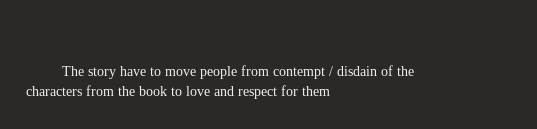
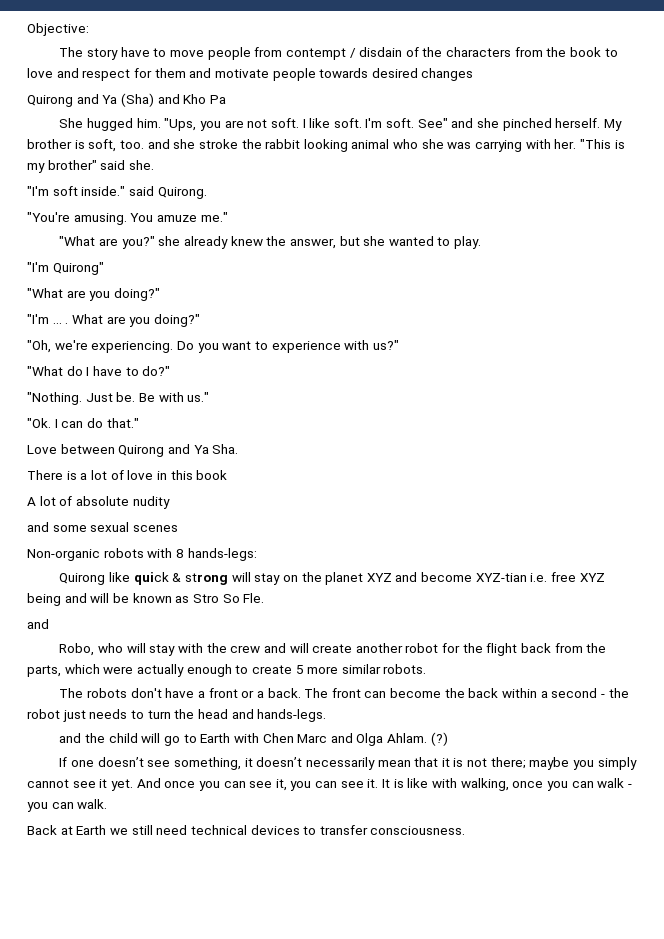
(62, 71) none -> [27,23,89,36] Objective: //
(330, 91) none -> [189,68,474,81] [27,93,226,107] [59,118,622,131] [27,139,625,152] [27,160,154,173] [27,186,207,199] [27,212,228,225] [59,236,482,249] [27,262,104,275] [27,288,160,301] [27,314,200,327] [27,340,399,353] [27,366,171,376] [27,392,210,405] [27,418,139,428] [27,444,239,457] [27,470,228,480] [27,496,170,509] [27,522,178,532] [27,548,257,561] [59,572,605,585] [27,593,265,606] [27,619,49,629] [59,643,607,656] [27,664,427,677] [59,688,629,698] [27,709,327,722] [59,732,448,746] [59,757,637,770] [27,778,632,791] [27,799,108,812] [27,825,466,835] and motivate people towards desired changes // Quirong and Ya (Sha) and Kho Pa // She hugged him. "Ups, you are not soft. I like soft. I'm soft. See" and she pinched herself. My brother is soft, too. and she stroke the rabbit looking animal who she was carrying with her. "This is my brother" said she. // "I'm soft inside." said Quirong. // "You're amusing. You amuze me." // "What are you?" she already knew the answer, but she wanted to play. // "I'm Quirong" // "What are you doing?" // "I'm ... . What are you doing?" // "Oh, we're experiencing. Do you want to experience with us?" // "What do I have to do?" // "Nothing. Just be. Be with us." // "Ok. I can do that." // Love between Quirong and Ya Sha. // There is a lot of love in this book // A lot of absolute nudity // and some sexual scenes // Non-organic robots with 8 hands-legs: // Quirong like quick & strong will stay on the planet XYZ and become XYZ-tian i.e. free XYZ being and will be known as Stro So Fle. // and // Robo, who will stay with the crew and will create another robot for the flight back from the parts, which were actually enough to create 5 more similar robots. // The robots don't have a front or a back. The front can become the back within a second - the robot just needs to turn the head and hands-legs. // and the child will go to Earth with Chen Marc and Olga Ahlam. (?) // If one doesn’t see something, it doesn’t necessarily mean that it is not there; maybe you simply cannot see it yet. And once you can see it, you can see it. It is like with walking, once you can walk - you can walk. // Back at Earth we still need technical devices to transfer consciousness.

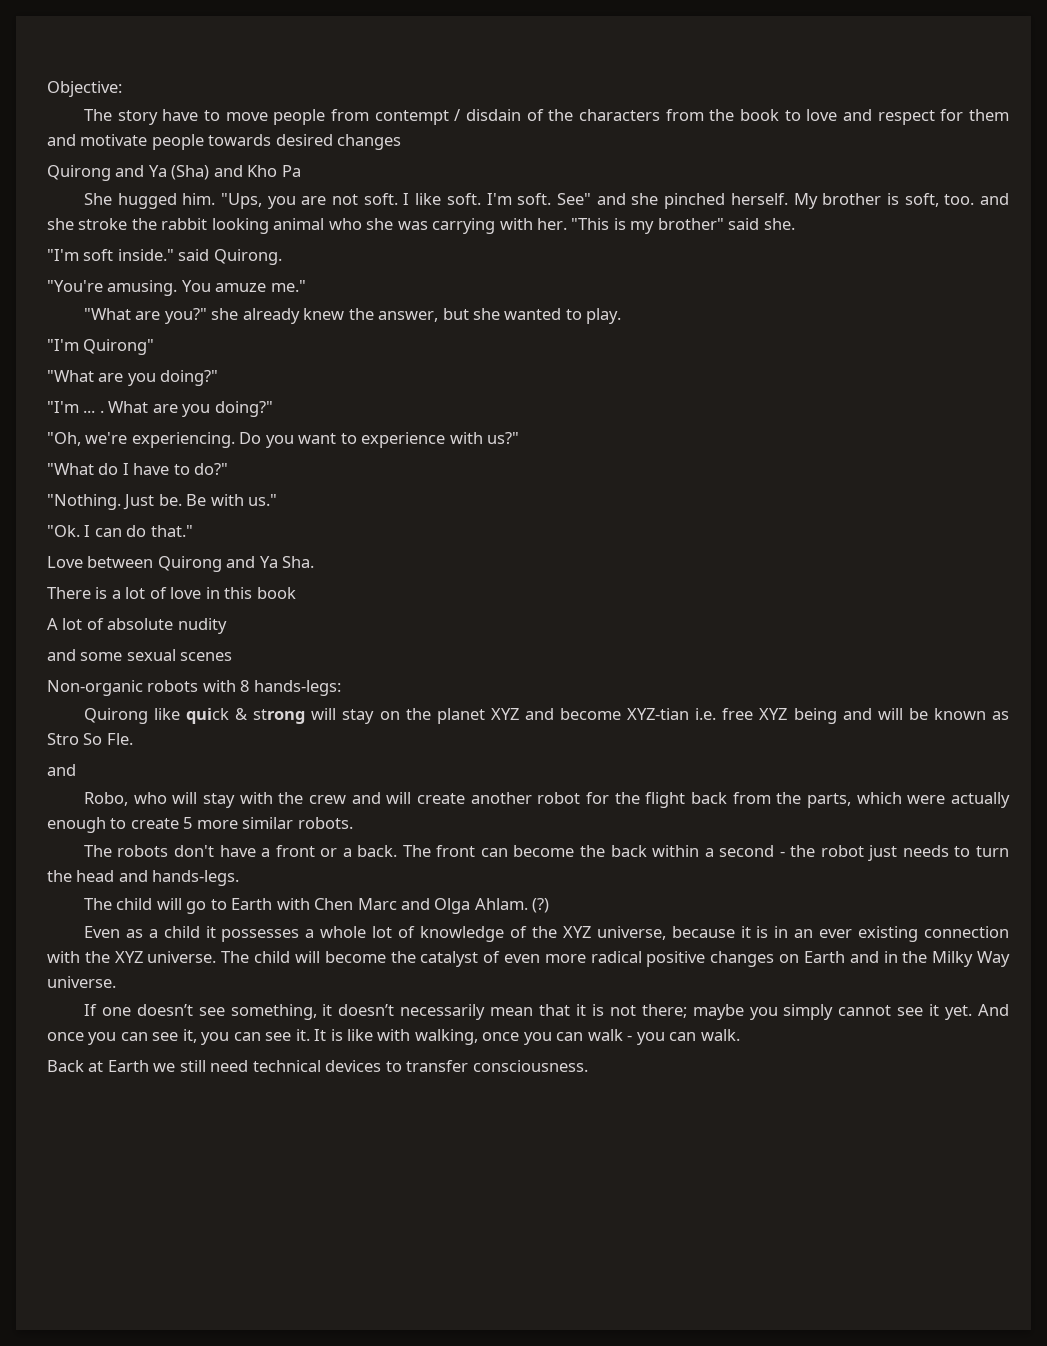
[59,733,106,743] and the -> [83,898,112,910] The
(448, 739) none -> [83,926,1009,942] [47,951,1011,967] [47,976,116,988] // Even as a child it possesses a whole lot of knowledge of the XYZ universe, because it is in an ever existing connection with the XYZ universe. The child will become the catalyst of even more radical positive changes on Earth and in the Milky Way universe.

